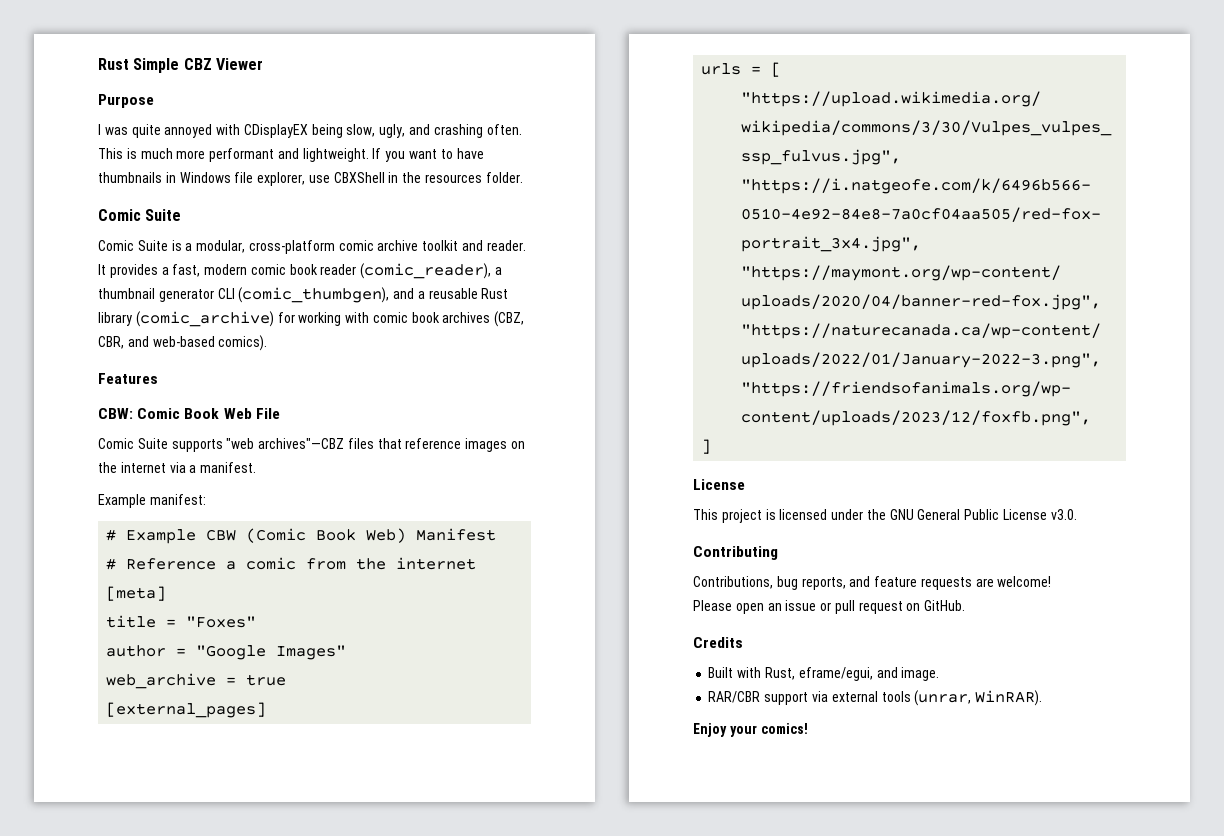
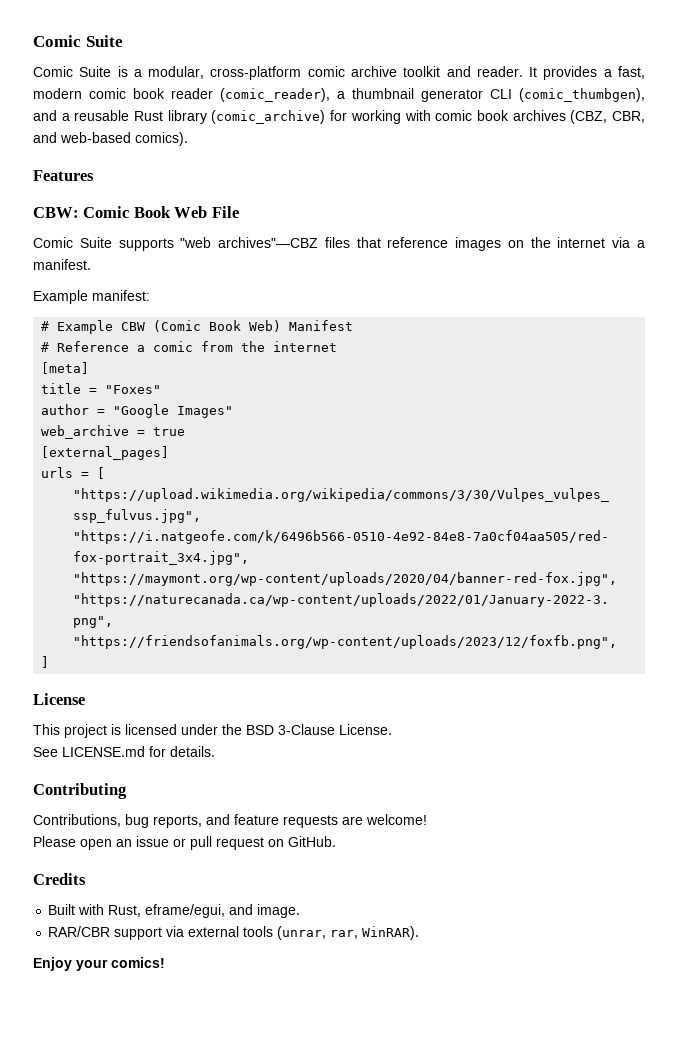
[98,58,263,73] [98,94,154,108] [98,124,522,138] [98,148,484,162] [98,172,523,186] Rust Simple CBZ Viewer // Purpose // I was quite annoyed with CDisplayEX being slow, ugly, and crashing often. This is much more performant and lightweight. If you want to have thumbnails in Windows file explorer, use CBXShell in the resources folder. // -> (33, 41) none
[889,509,1077,520] GNU General Public License v3.0. -> [246,724,392,735] [33,746,215,757] BSD 3-Clause License. // See LICENSE.md for details.
(972, 698) none -> [330,930,359,939] rar,

